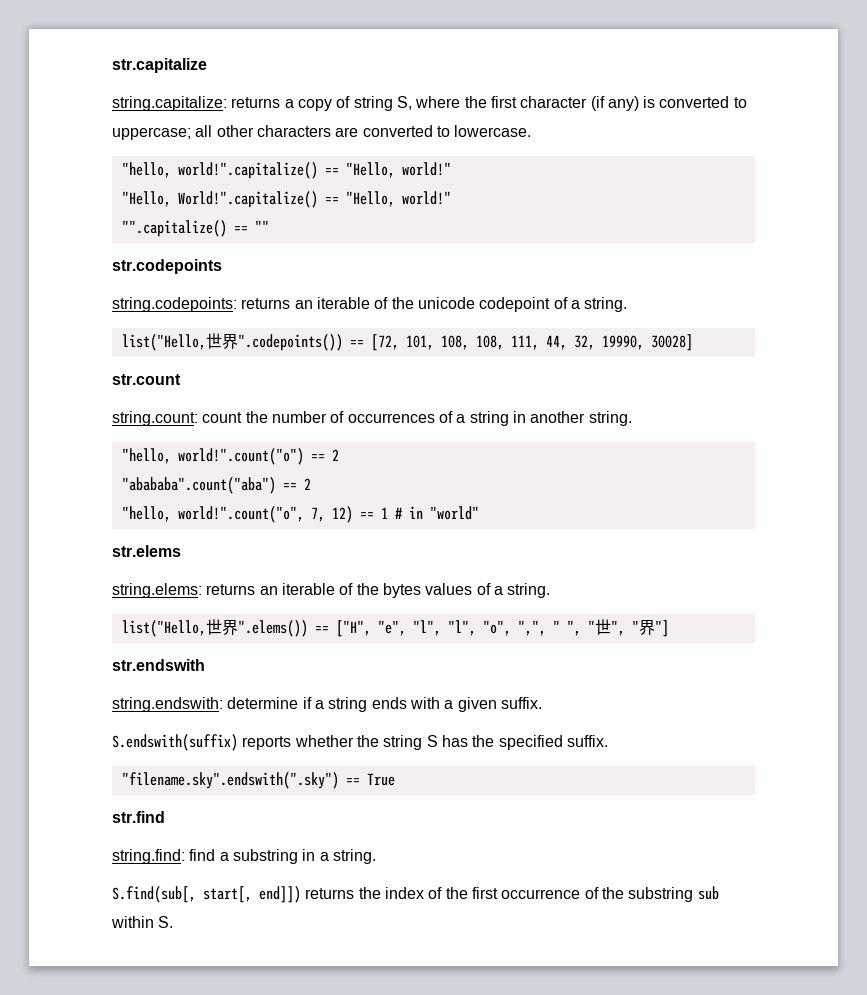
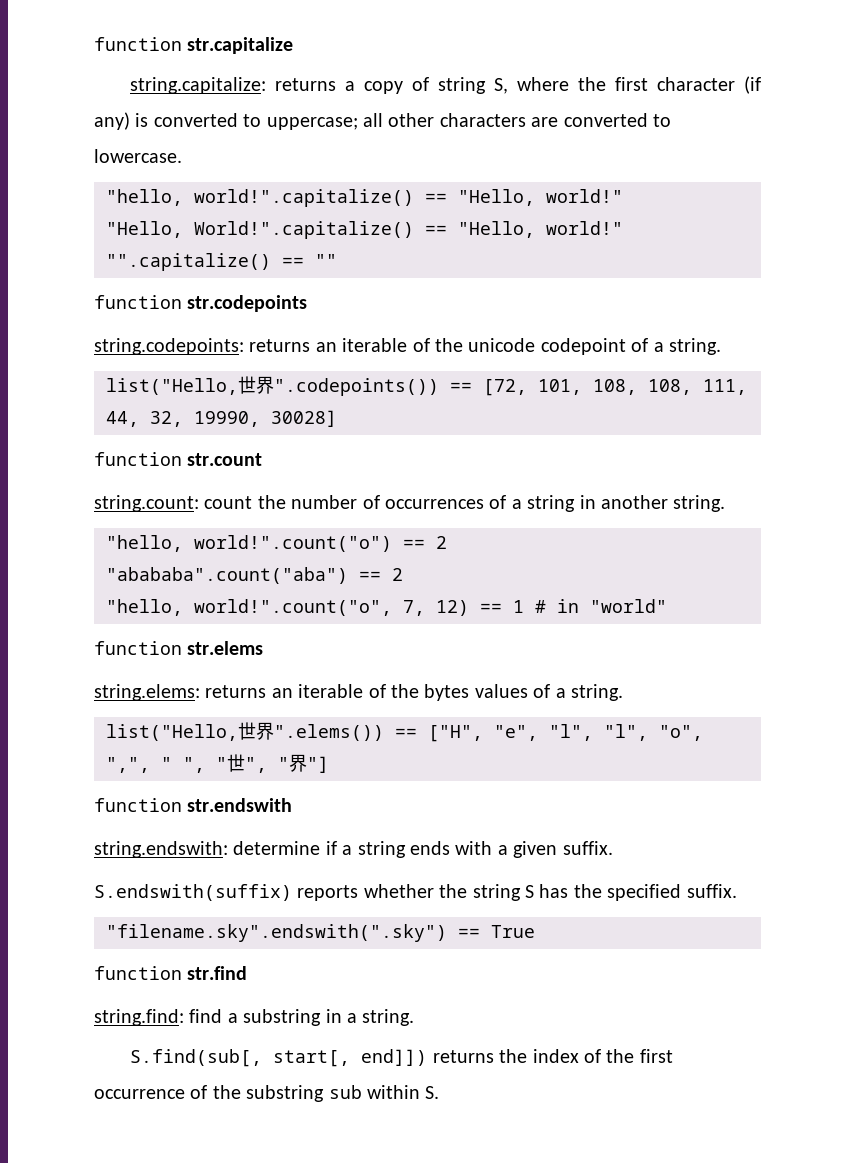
(112, 65) none -> [94,37,182,51] function
(269, 226) none -> [94,295,182,309] function
(693, 342) none -> [94,452,182,466] function
(479, 513) none -> [94,641,182,655] function
(669, 628) none -> [94,798,182,812] function
(395, 779) none -> [94,966,182,980] function

